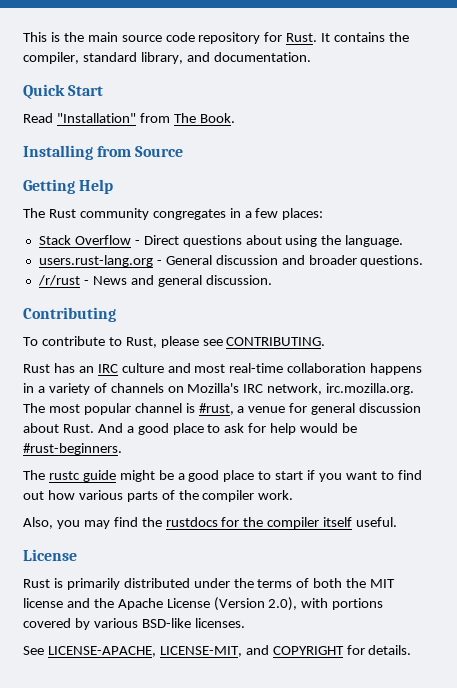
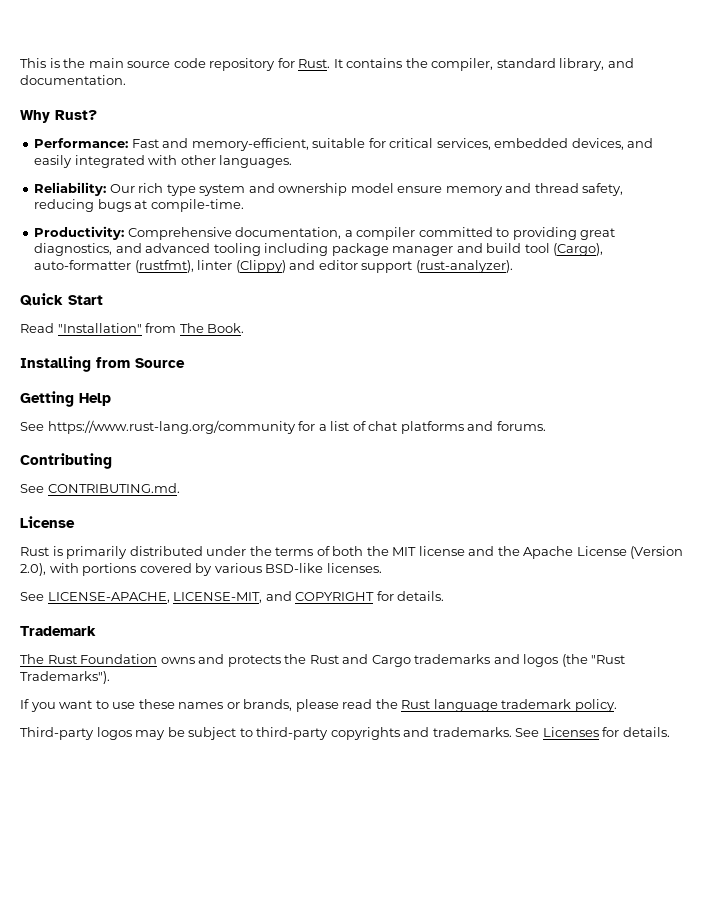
(311, 57) none -> [20,110,97,123] [34,138,654,151] [34,155,293,168] [34,182,624,196] [34,199,244,212] [34,226,616,240] [34,243,604,256] [34,260,513,273] // Why Rust? // Performance: Fast and memory-efficient, suitable for critical services, embedded devices, and easily integrated with other languages. // Reliability: Our rich type system and ownership model ensure memory and thread safety, reducing bugs at compile-time. // Productivity: Comprehensive documentation, a compiler committed to providing great diagnostics, and advanced tooling including package manager and build tool (Cargo), auto-formatter (rustfmt), linter (Clippy) and editor support (rust-analyzer).
[23,208,324,220] [38,235,404,247] [38,255,424,267] [37,275,272,287] [23,307,116,322] [23,336,326,348] [23,363,423,375] [23,383,415,395] [23,403,422,415] [23,423,358,435] [23,443,122,455] [23,470,422,482] [23,490,294,502] [23,517,398,529] The Rust community congregates in a few places: // Stack Overflow - Direct questions about using the language. // users.rust-lang.org - General discussion and broader questions. // /r/rust - News and general discussion. // Contributing // To contribute to Rust, please see CONTRIBUTING. // Rust has an IRC culture and most real-time collaboration happens in a variety of channels on Mozilla's IRC network, irc.mozilla.org. The most popular channel is #rust, a venue for general discussion about Rust. And a good place to ask for help would be #rust-beginners. // The rustc guide might be a good place to start if you want to find out how various parts of the compiler work. // Also, you may find the rustdocs for the compiler itself useful. -> [20,420,546,434] [20,453,112,469] [20,483,180,493] See https://www.rust-lang.org/community for a list of chat platforms and forums. // Contributing // See CONTRIBUTING.md.
(412, 650) none -> [20,626,96,636] [20,654,626,667] [20,671,110,684] [20,699,617,712] [20,727,670,740] // Trademark // The Rust Foundation owns and protects the Rust and Cargo trademarks and logos (the "Rust Trademarks"). // If you want to use these names or brands, please read the Rust language trademark policy. // Third-party logos may be subject to third-party copyrights and trademarks. See Licenses for details.

